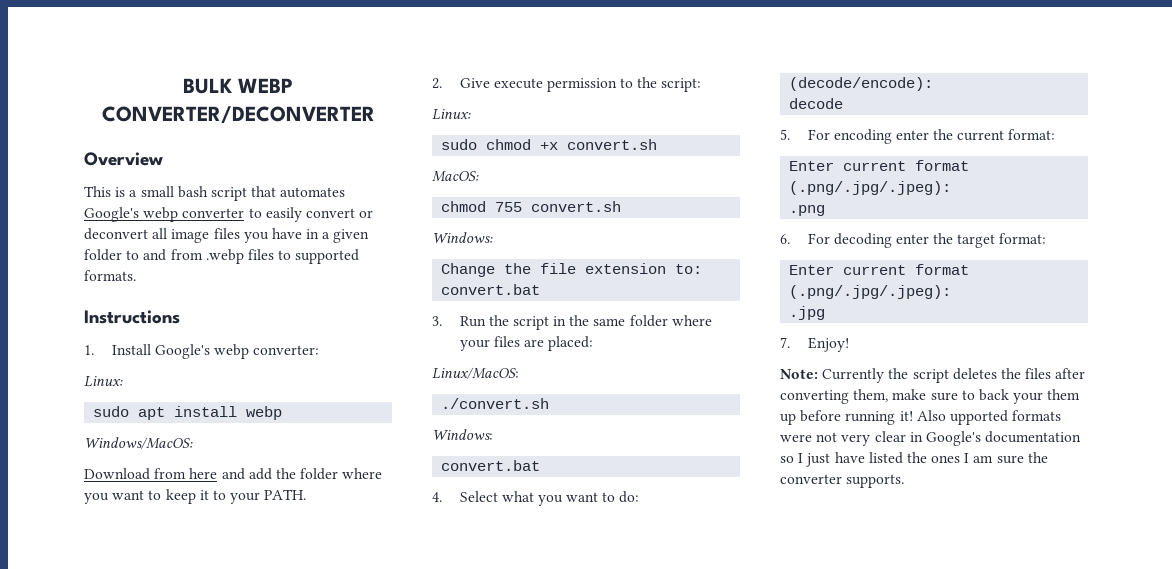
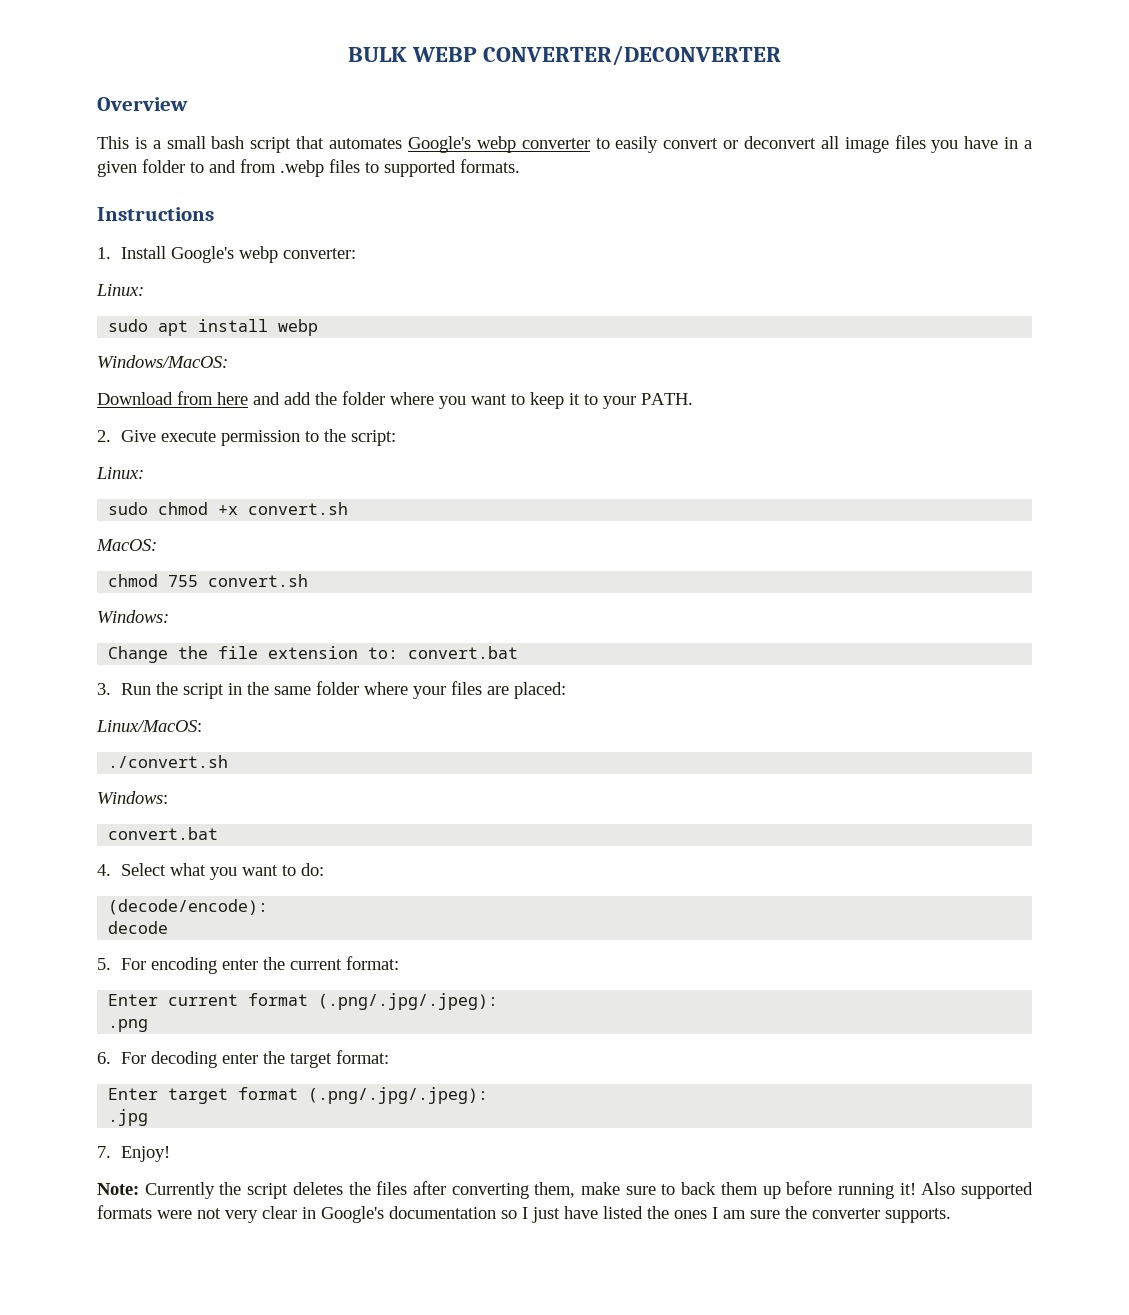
[843,265,907,275] current -> [168,1088,229,1104] target
[1013,392,1044,404] your -> (717, 1188) none
[949,410,1008,425] upported -> [961,1182,1034,1199] supported

